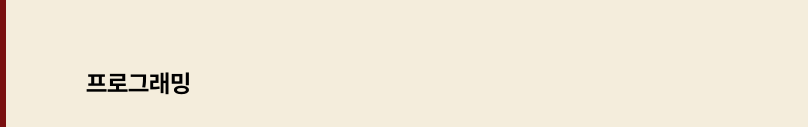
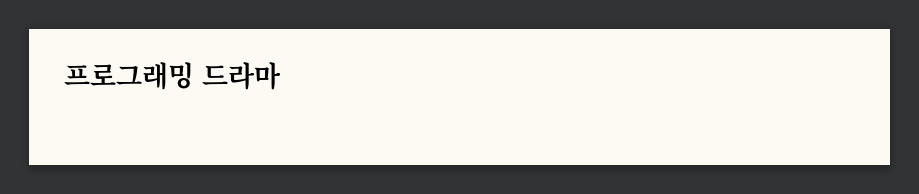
(191, 83) none -> [202,62,281,90] 드라마

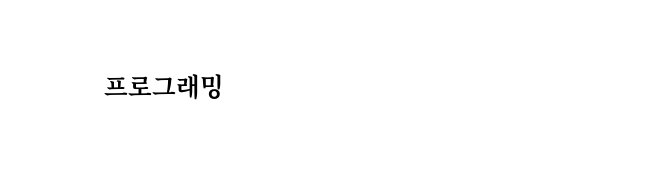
[202,62,281,90] 드라마 -> (224, 87) none

